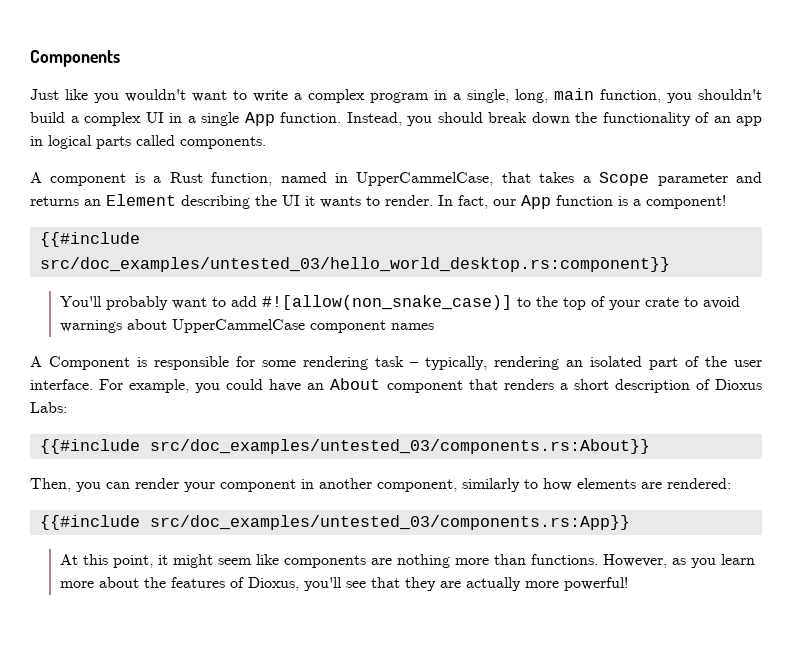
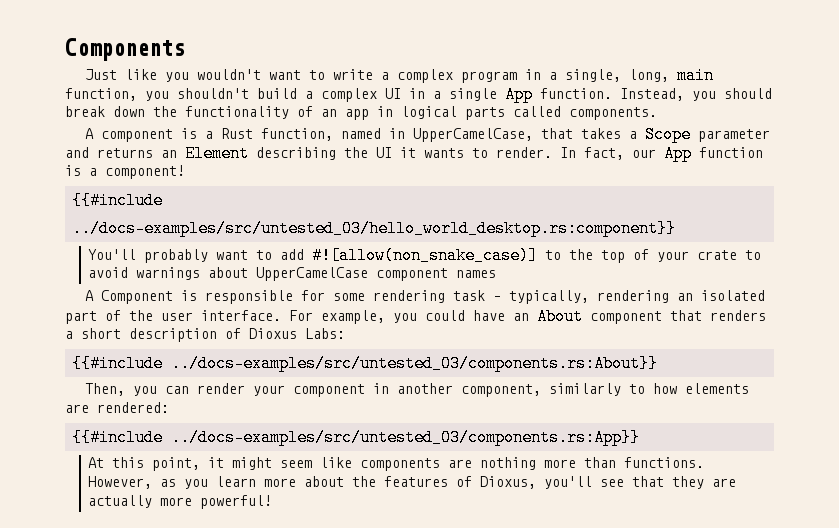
[356,172,494,186] UpperCammelCase, -> [412,128,533,142] UpperCamelCase,
[39,257,670,272] src/doc_examples/untested_03/hello_world_desktop.rs:component}} -> [72,220,677,237] ../docs-examples/src/untested_03/hello_world_desktop.rs:component}}
[172,319,306,333] UpperCammelCase -> [255,267,368,281] UpperCamelCase
[149,439,650,454] src/doc_examples/untested_03/components.rs:About}} -> [171,355,659,372] ../docs-examples/src/untested_03/components.rs:About}}
[149,515,630,530] src/doc_examples/untested_03/components.rs:App}} -> [171,429,641,446] ../docs-examples/src/untested_03/components.rs:App}}

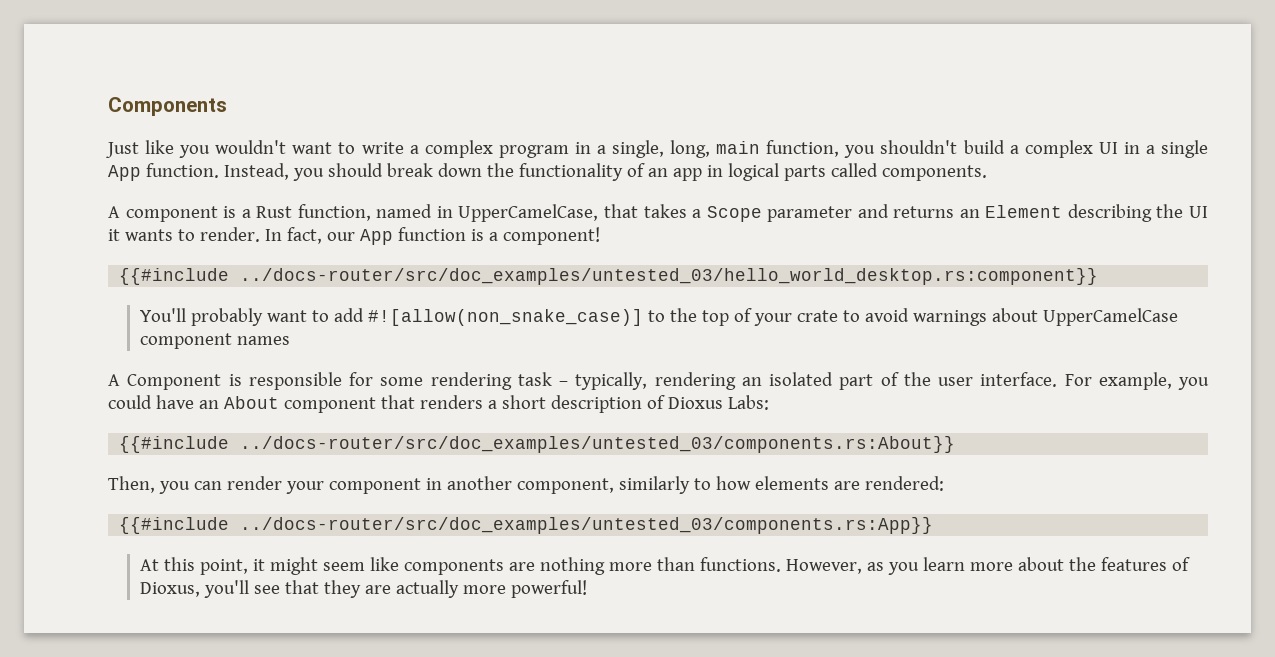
[72,220,677,237] ../docs-examples/src/untested_03/hello_world_desktop.rs:component}} -> [240,268,1099,285] ../docs-router/src/doc_examples/untested_03/hello_world_desktop.rs:component}}
[171,355,659,372] ../docs-examples/src/untested_03/components.rs:About}} -> [240,436,956,453] ../docs-router/src/doc_examples/untested_03/components.rs:About}}
[171,429,641,446] ../docs-examples/src/untested_03/components.rs:App}} -> [240,517,934,534] ../docs-router/src/doc_examples/untested_03/components.rs:App}}

